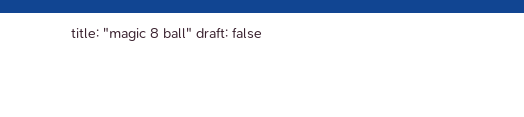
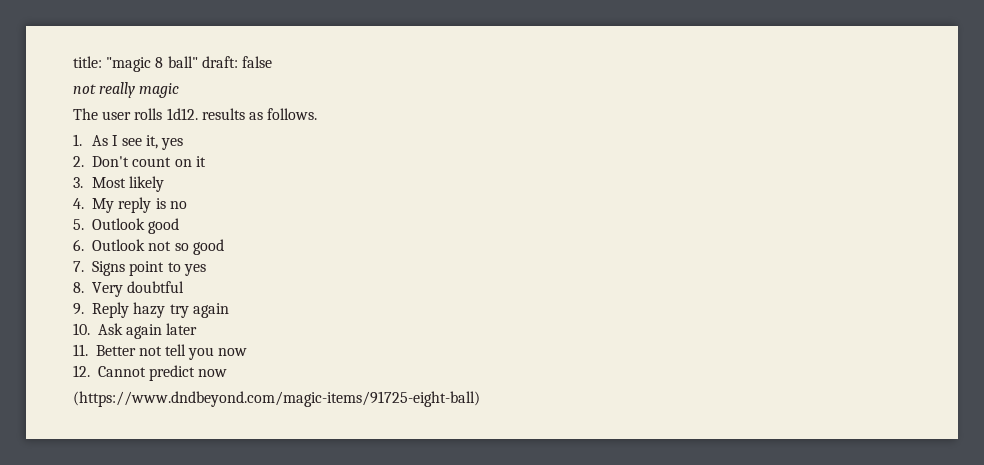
(262, 33) none -> [73,82,180,98] [73,108,318,120] [73,134,183,150] [73,156,206,167] [73,176,165,192] [73,197,187,213] [73,218,180,234] [73,239,224,255] [73,261,206,276] [73,281,185,297] [73,302,229,318] [73,323,198,339] [73,344,248,360] [73,365,228,381] [73,391,480,407] // not really magic // The user rolls 1d12. results as follows. // 1. As I see it, yes // 2. Don't count on it // 3. Most likely // 4. My reply is no // 5. Outlook good // 6. Outlook not so good // 7. Signs point to yes // 8. Very doubtful // 9. Reply hazy try again // 10. Ask again later // 11. Better not tell you now // 12. Cannot predict now // (https://www.dndbeyond.com/magic-items/91725-eight-ball)

